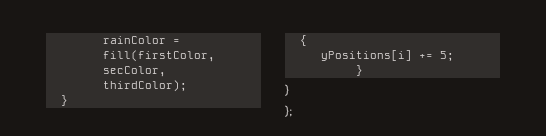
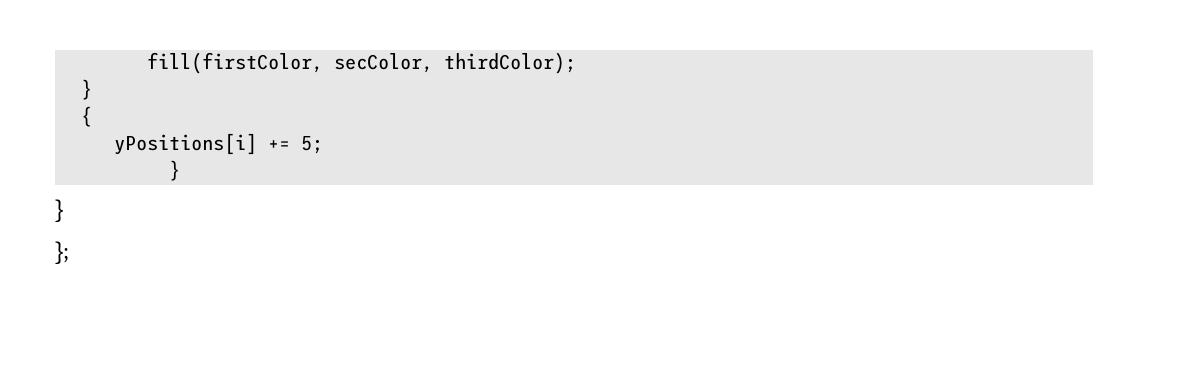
[102,36,180,44] rainColor = -> (146, 63) none

